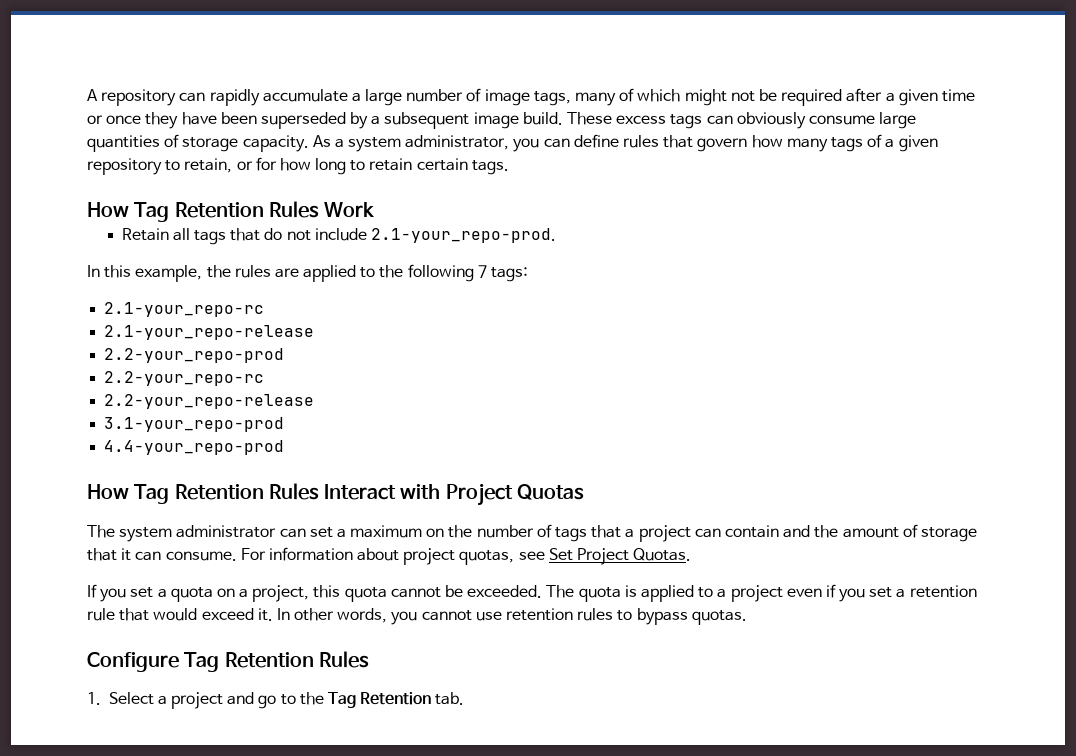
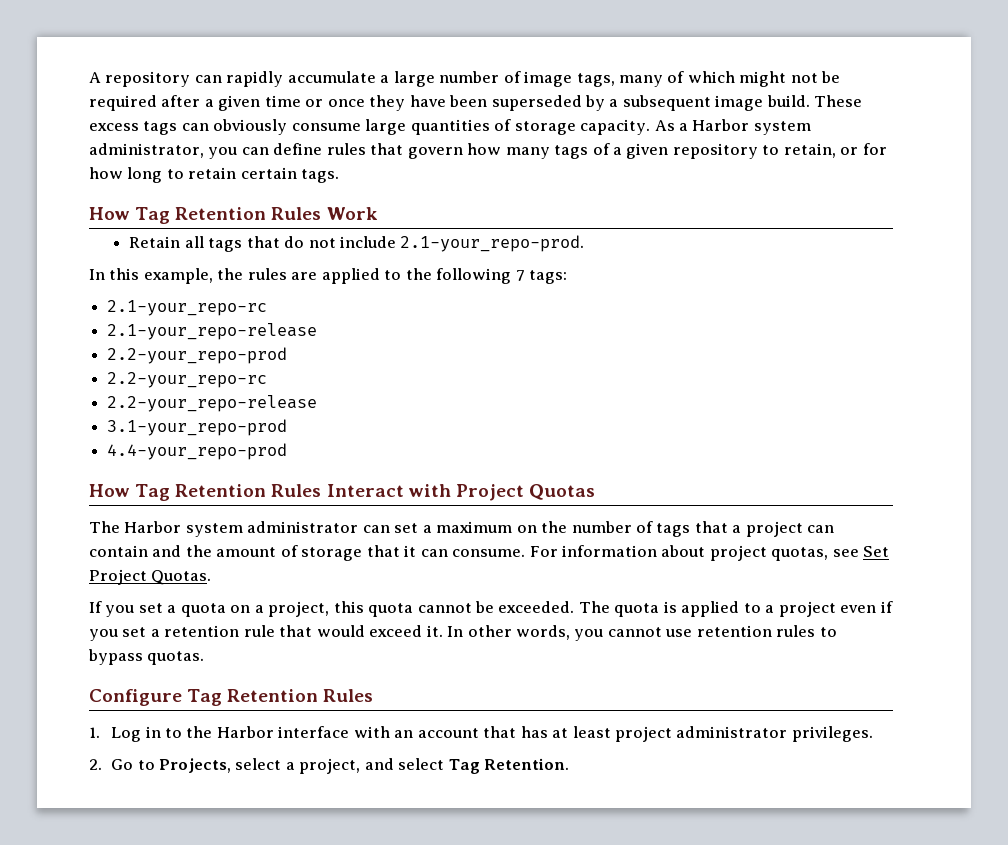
(344, 143) none -> [692,119,750,131] Harbor
(115, 531) none -> [124,521,182,533] Harbor
[108,692,465,709] Select a project and go to the Tag Retention tab. -> [111,726,873,742] [89,758,570,774] Log in to the Harbor interface with an account that has at least project administrator privileges. // 2. Go to Projects, select a project, and select Tag Retention.

